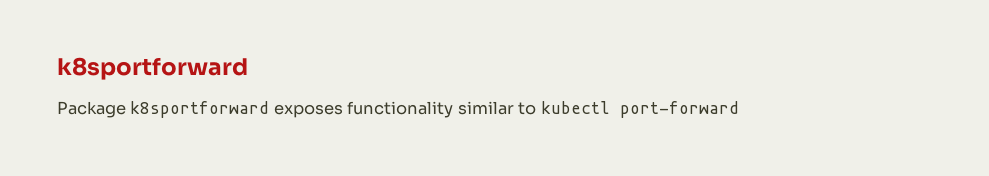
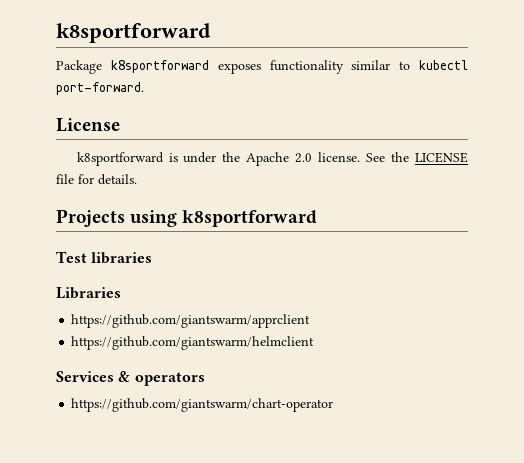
[619,101,739,118] port-forward -> [56,82,144,95] [56,118,120,132] [76,152,468,166] [56,174,137,185] [56,209,318,227] [56,251,153,264] [56,287,121,299] [71,314,311,328] [71,336,315,350] [56,371,205,386] [71,398,334,412] port-forward. // License // k8sportforward is under the Apache 2.0 license. See the LICENSE file for details. // Projects using k8sportforward // Test libraries // Libraries // https://github.com/giantswarm/apprclient // https://github.com/giantswarm/helmclient // Services & operators // https://github.com/giantswarm/chart-operator

